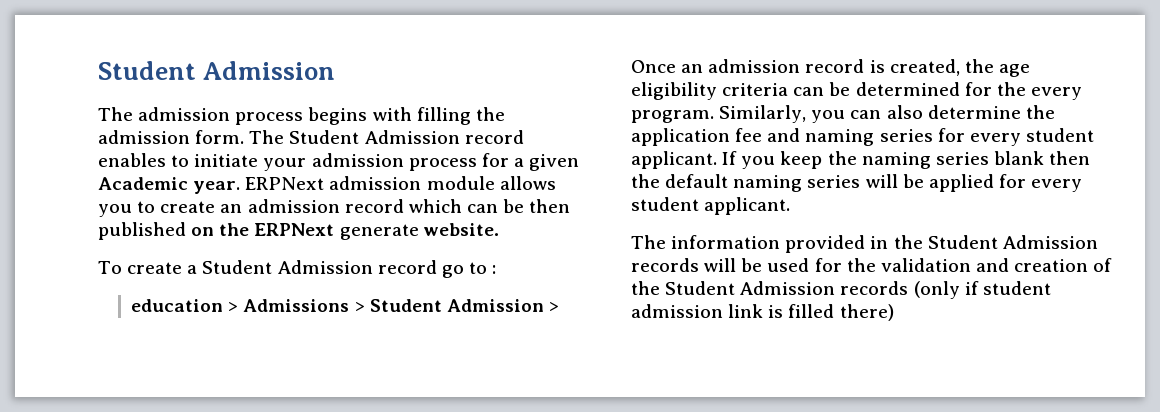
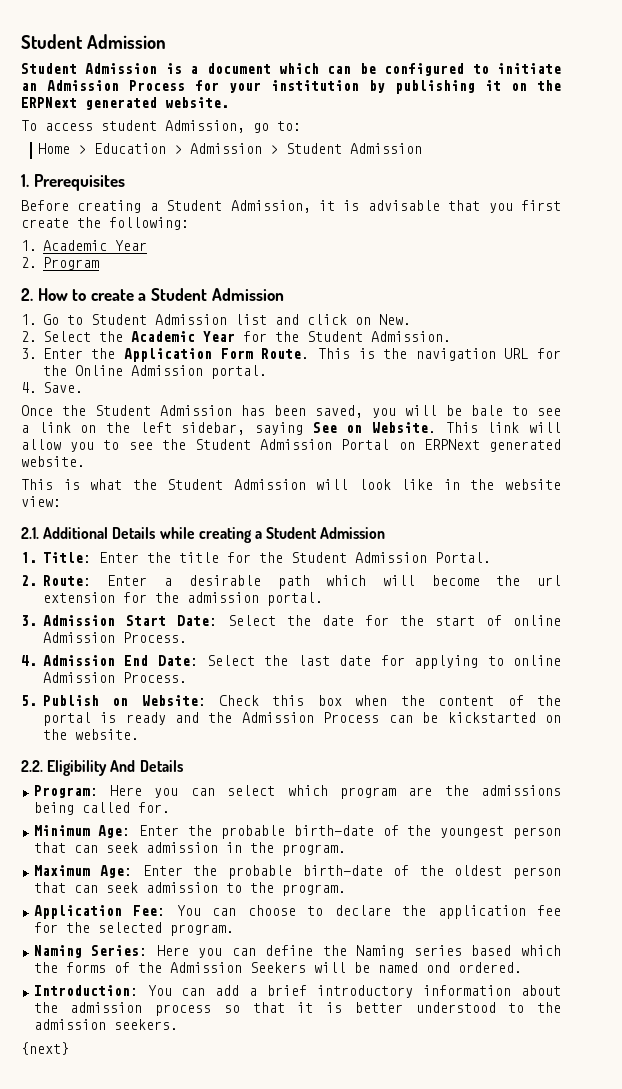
[98,61,336,80] [98,107,505,125] [98,130,524,144] [98,153,580,171] [98,176,556,194] [98,199,571,217] [98,222,186,240] Student Admission // The admission process begins with filling the admission form. The Student Admission record enables to initiate your admission process for a given Academic year. ERPNext admission module allows you to create an admission record which can be then published -> [21,34,166,49] [21,63,561,76] [21,80,501,94] Student Admission // Student Admission is a document which can be configured to initiate an Admission Process for your institution by publishing it
[339,224,419,240] generate -> [85,97,157,110] generated
[127,260,497,278] [131,299,559,312] [631,59,1030,77] [631,82,1082,100] [631,105,1055,123] [631,128,1094,146] [631,151,1091,169] [631,174,1083,192] [631,197,791,215] [631,235,1098,253] [631,258,1113,272] [631,281,1051,299] [631,304,894,321] create a Student Admission record go to : // education > Admissions > Student Admission > // Once an admission record is created, the age eligibility criteria can be determined for the every program. Similarly, you can also determine the application fee and naming series for every student applicant. If you keep the naming series blank then the default naming series will be applied for every student applicant. // The information provided in the Student Admission records will be used for the validation and creation of the Student Admission records (only if student admission link is filled there) -> [45,120,301,133] [37,143,422,154] [21,174,125,191] [21,200,561,213] [21,217,189,230] [21,240,147,251] [21,257,99,270] [21,288,284,301] [21,314,411,325] [21,331,451,342] [21,348,561,362] [42,365,267,379] [21,382,83,393] [21,405,561,418] [21,422,562,435] [21,439,561,452] [21,456,85,467] [21,479,561,490] [21,496,61,507] [21,527,386,543] [21,552,491,563] [21,575,561,589] [42,592,323,606] [21,615,561,626] [42,632,187,643] [21,655,562,669] [42,672,187,683] [21,695,562,706] [42,712,561,726] [42,729,139,740] [21,760,183,776] [33,785,561,799] [33,802,170,815] [33,825,561,839] [33,842,346,856] [33,865,561,879] [33,882,346,896] [33,905,562,919] [33,922,234,936] [33,945,562,958] [33,962,522,973] [33,985,561,998] [33,1002,562,1016] [33,1019,178,1030] [21,1042,69,1055] access student Admission, go to: // Home > Education > Admission > Student Admission // 1. Prerequisites // Before creating a Student Admission, it is advisable that you first create the following: // 1. Academic Year // 2. Program // 2. How to create a Student Admission // 1. Go to Student Admission list and click on New. // 2. Select the Academic Year for the Student Admission. // 3. Enter the Application Form Route. This is the navigation URL for the Online Admission portal. // 4. Save. // Once the Student Admission has been saved, you will be bale to see a link on the left sidebar, saying See on Website. This link will allow you to see the Student Admission Portal on ERPNext generated website. // This is what the Student Admission will look like in the website view: // 2.1. Additional Details while creating a Student Admission // 1. Title: Enter the title for the Student Admission Portal. // 2. Route: Enter a desirable path which will become the url extension for the admission portal. // 3. Admission Start Date: Select the date for the start of online Admission Process. // 4. Admission End Date: Select the last date for applying to online Admission Process. // 5. Publish on Website: Check this box when the content of the portal is ready and the Admission Process can be kickstarted on the website. // 2.2. Eligibility And Details // Program: Here you can select which program are the admissions being called for. // Minimum Age: Enter the probable birth-date of the youngest person that can seek admission in the program. // Maximum Age: Enter the probable birth-date of the oldest person that can seek admission to the program. // Application Fee: You can choose to declare the application fee for the selected program. // Naming Series: Here you can define the Naming series based which the forms of the Admission Seekers will be named ond ordered. // Introduction: You can add a brief introductory information about the admission process so that it is better understood to the admission seekers. // {next}

